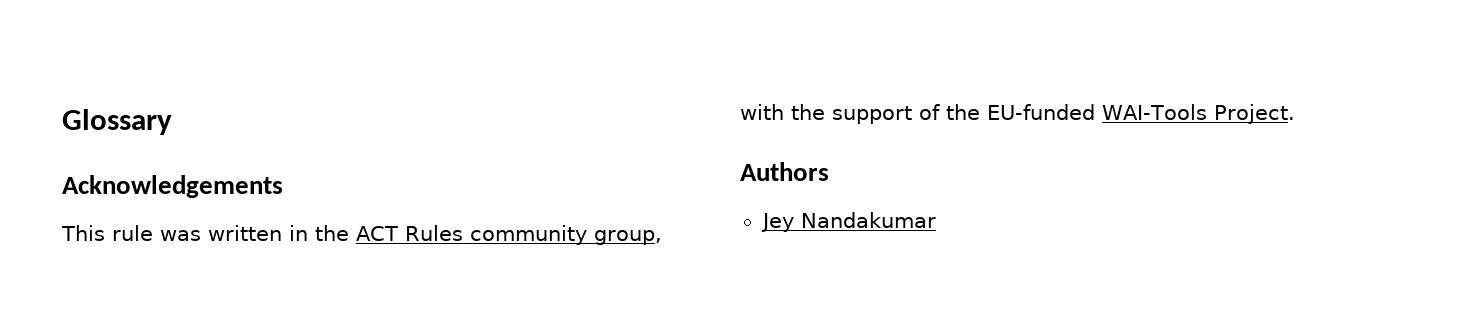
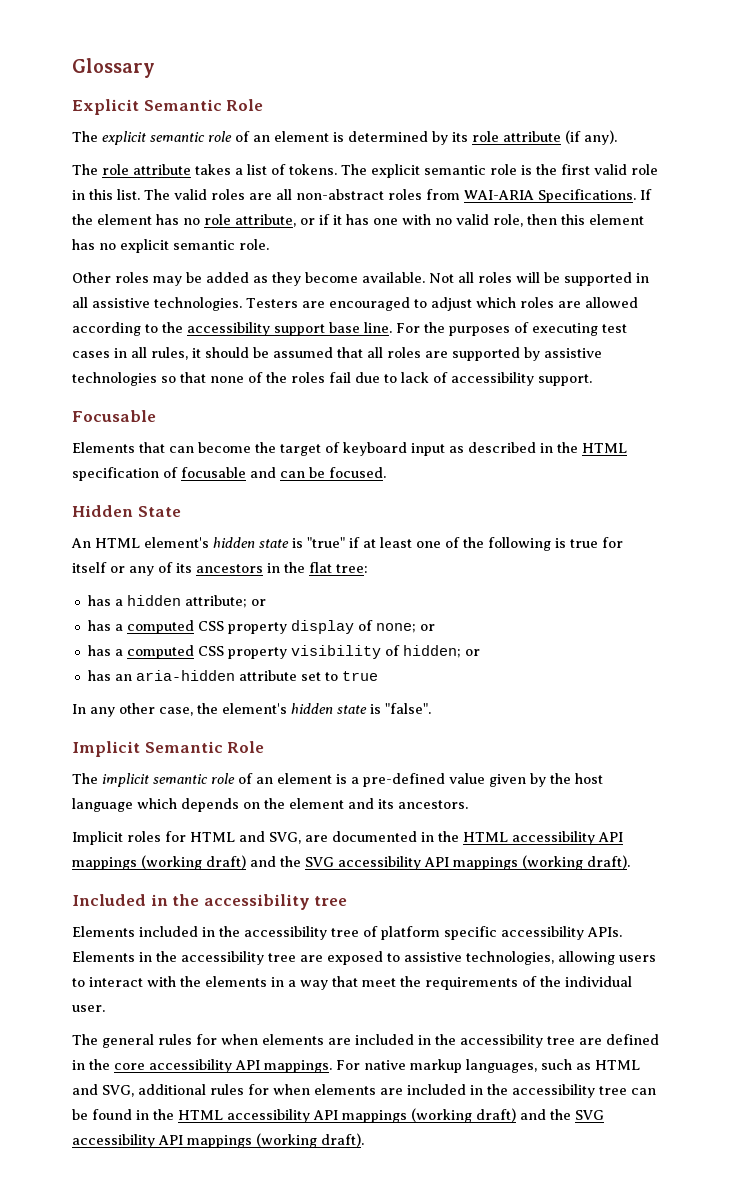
[62,175,283,198] [61,225,662,245] [740,104,1295,124] [740,162,829,181] [760,212,936,232] Acknowledgements // This rule was written in the ACT Rules community group, with the support of the EU-funded WAI-Tools Project. // Authors // Jey Nandakumar -> [72,99,264,115] [72,130,617,145] [72,164,658,178] [72,189,652,203] [72,214,644,227] [72,239,269,253] [72,272,649,286] [72,297,638,311] [72,322,627,336] [72,347,602,361] [72,372,592,386] [72,410,156,422] [72,442,627,456] [72,467,386,481] [72,505,181,517] [71,537,623,551] [72,562,368,576] [87,595,266,608] [87,620,435,634] [87,645,480,659] [87,670,378,681] [72,703,431,717] [72,741,265,757] [72,773,603,787] [72,798,468,812] [72,831,623,845] [72,855,630,870] [72,894,348,910] [72,926,622,940] [72,951,656,965] [72,976,632,990] [72,1005,105,1012] [72,1034,659,1048] [72,1059,640,1073] [72,1084,656,1098] [72,1108,604,1123] [72,1133,364,1148] Explicit Semantic Role // The explicit semantic role of an element is determined by its role attribute (if any). // The role attribute takes a list of tokens. The explicit semantic role is the first valid role in this list. The valid roles are all non-abstract roles from WAI-ARIA Specifications. If the element has no role attribute, or if it has one with no valid role, then this element has no explicit semantic role. // Other roles may be added as they become available. Not all roles will be supported in all assistive technologies. Testers are encouraged to adjust which roles are allowed according to the accessibility support base line. For the purposes of executing test cases in all rules, it should be assumed that all roles are supported by assistive technologies so that none of the roles fail due to lack of accessibility support. // Focusable // Elements that can become the target of keyboard input as described in the HTML specification of focusable and can be focused. // Hidden State // An HTML element's hidden state is "true" if at least one of the following is true for itself or any of its ancestors in the flat tree: // has a hidden attribute; or // has a computed CSS property display of none; or // has a computed CSS property visibility of hidden; or // has an aria-hidden attribute set to true // In any other case, the element's hidden state is "false". // Implicit Semantic Role // The implicit semantic role of an element is a pre-defined value given by the host language which depends on the element and its ancestors. // Implicit roles for HTML and SVG, are documented in the HTML accessibility API mappings (working draft) and the SVG accessibility API mappings (working draft). // Included in the accessibility tree // Elements included in the accessibility tree of platform specific accessibility APIs. Elements in the accessibility tree are exposed to assistive technologies, allowing users to interact with the elements in a way that meet the requirements of the individual user. // The general rules for when elements are included in the accessibility tree are defined in the core accessibility API mappings. For native markup languages, such as HTML and SVG, additional rules for when elements are included in the accessibility tree can be found in the HTML accessibility API mappings (working draft) and the SVG accessibility API mappings (working draft).

